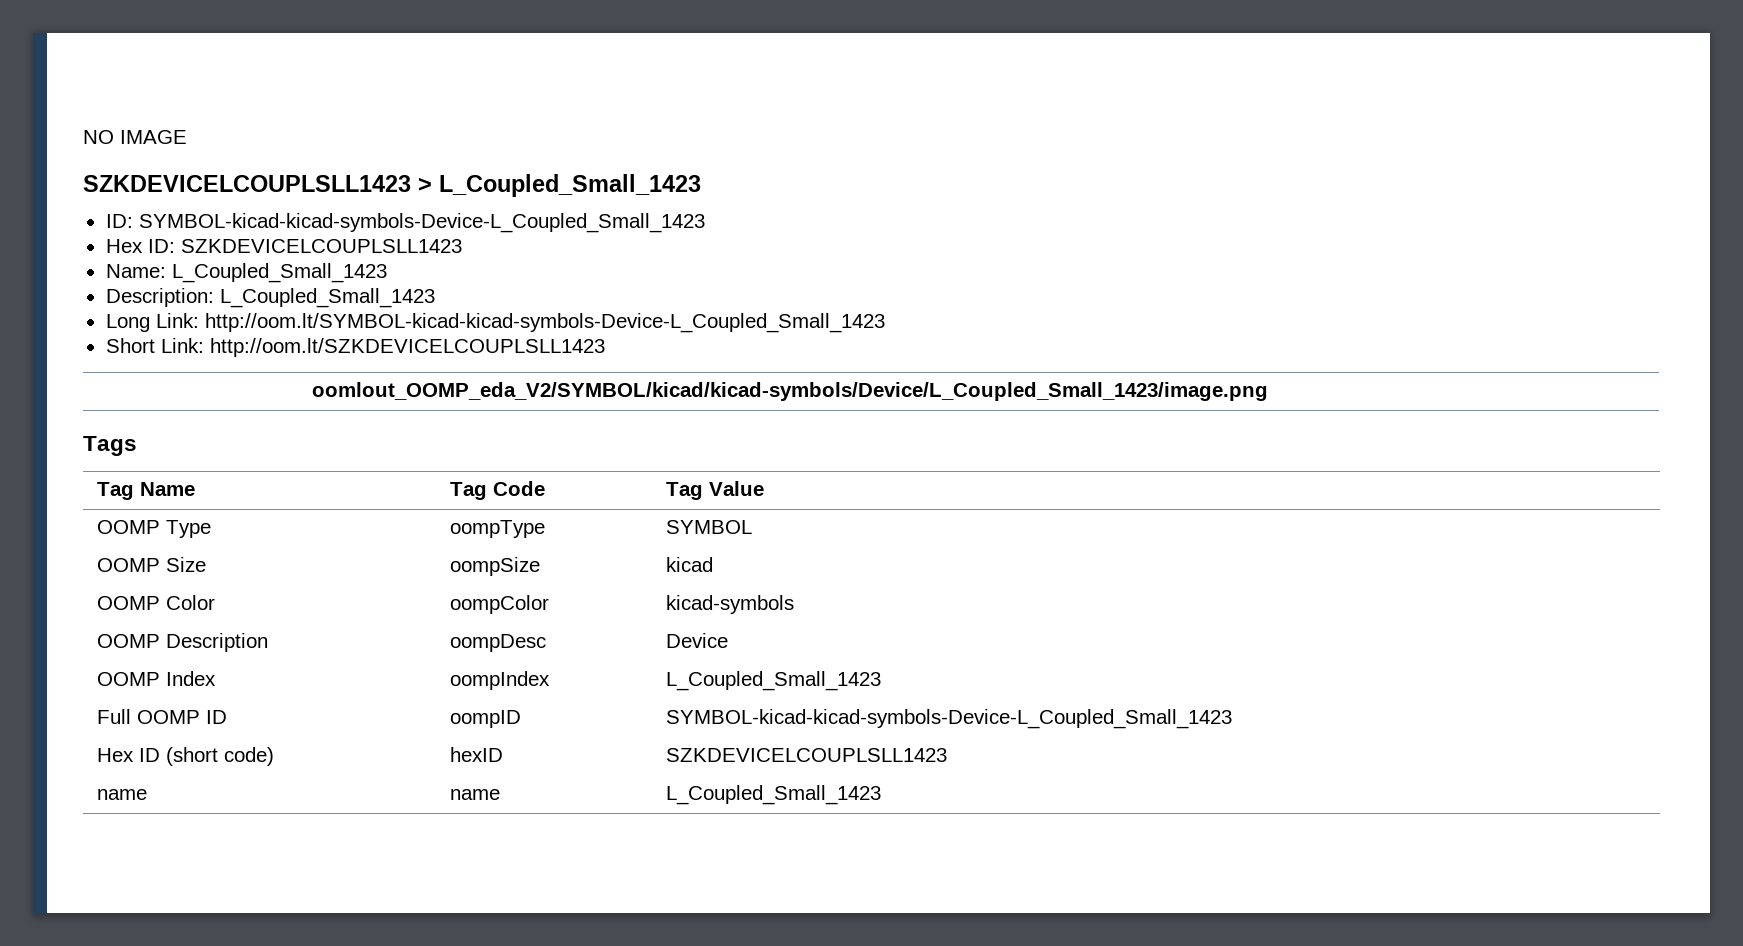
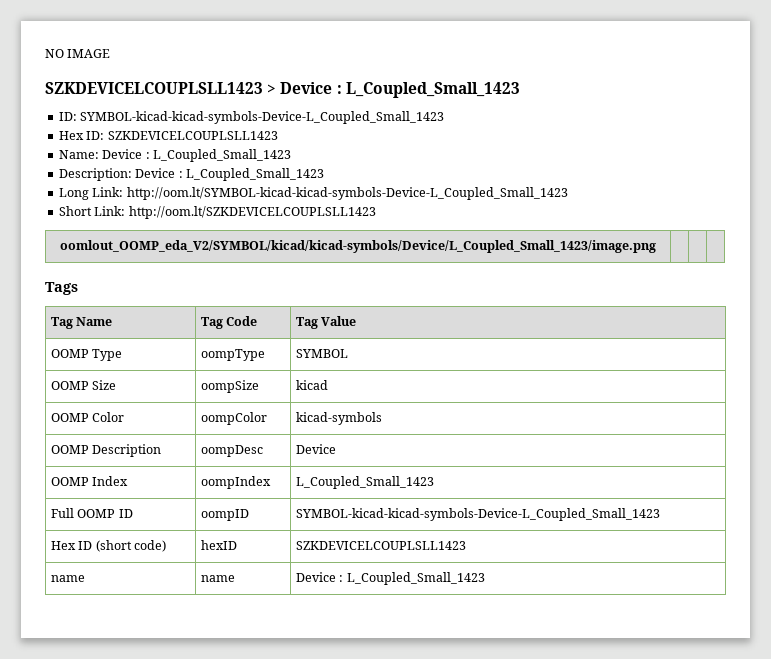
(432, 184) none -> [280,82,342,94] Device :
(166, 271) none -> [102,149,150,159] Device :
(214, 297) none -> [135,168,183,178] Device :
(500, 794) none -> [295,572,344,582] Device :

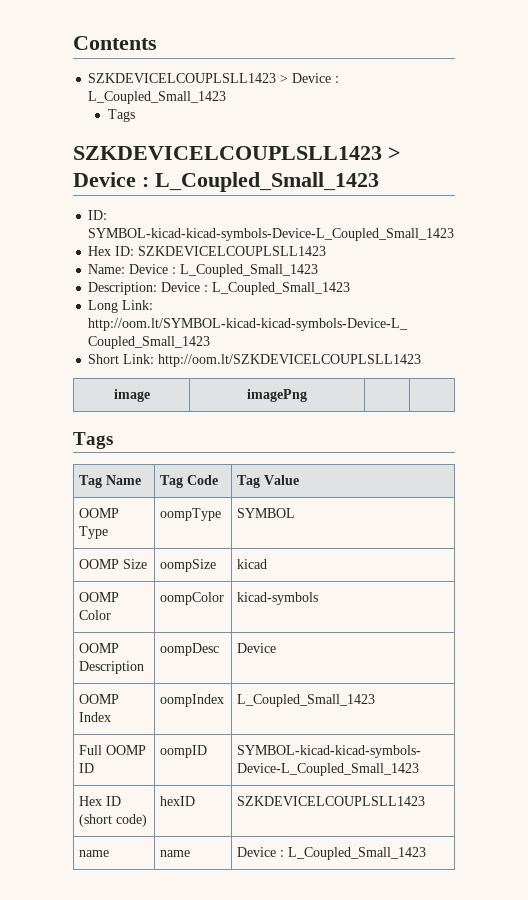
[45,49,111,58] NO IMAGE -> [73,36,157,50] [88,73,340,83] [88,91,227,104] [107,109,135,122] Contents // SZKDEVICELCOUPLSLL1423 > Device : L_Coupled_Small_1423 // Tags
[60,240,656,253] oomlout_OOMP_eda_V2/SYMBOL/kicad/kicad-symbols/Device/L_Coupled_Small_1423/image.png | -> [113,389,150,402] [247,389,307,402] image | imagePng

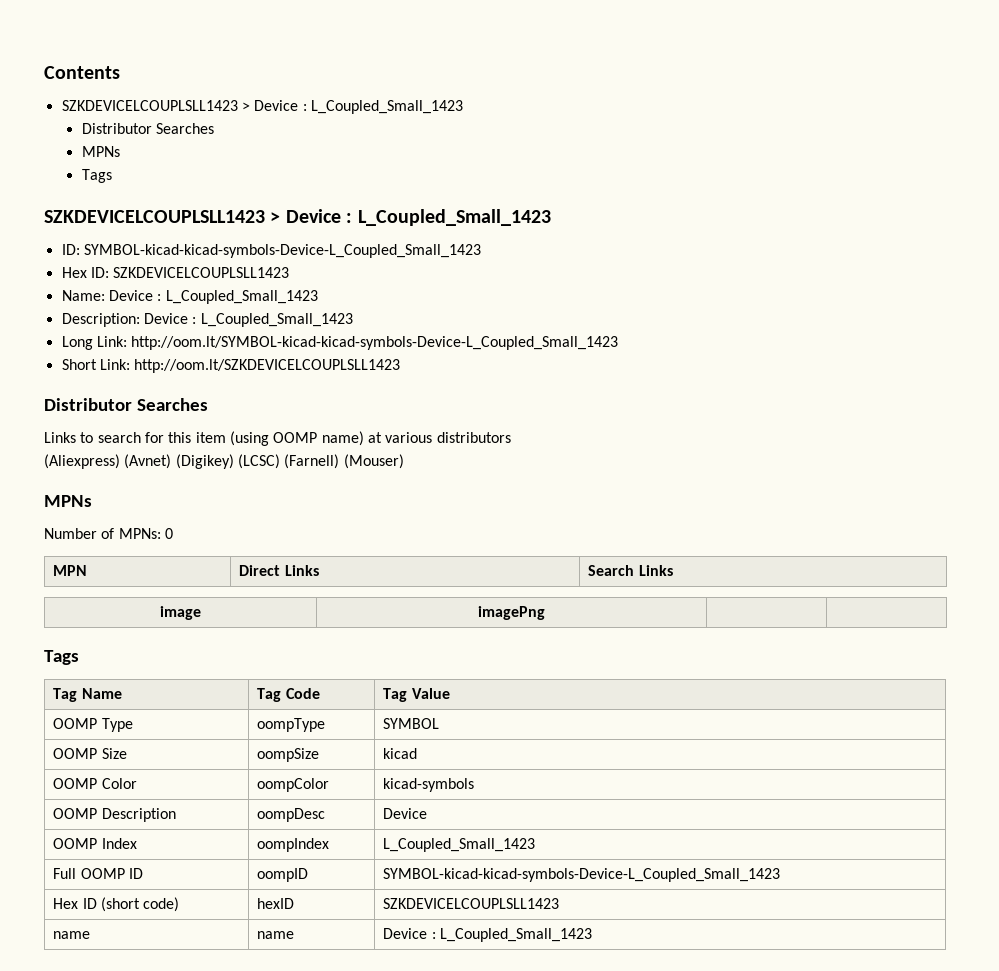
(227, 97) none -> [81,123,214,134] [81,146,120,157] // Distributor Searches // MPNs
(422, 360) none -> [44,398,208,411] [44,431,511,446] [44,454,404,469] [44,495,92,507] [44,528,173,539] [53,565,88,576] [239,565,319,576] [588,565,673,576] // Distributor Searches // Links to search for this item (using OOMP name) at various distributors // (Aliexpress) (Avnet) (Digikey) (LCSC) (Farnell) (Mouser) // MPNs // Number of MPNs: 0 // MPN | Direct Links | Search Links

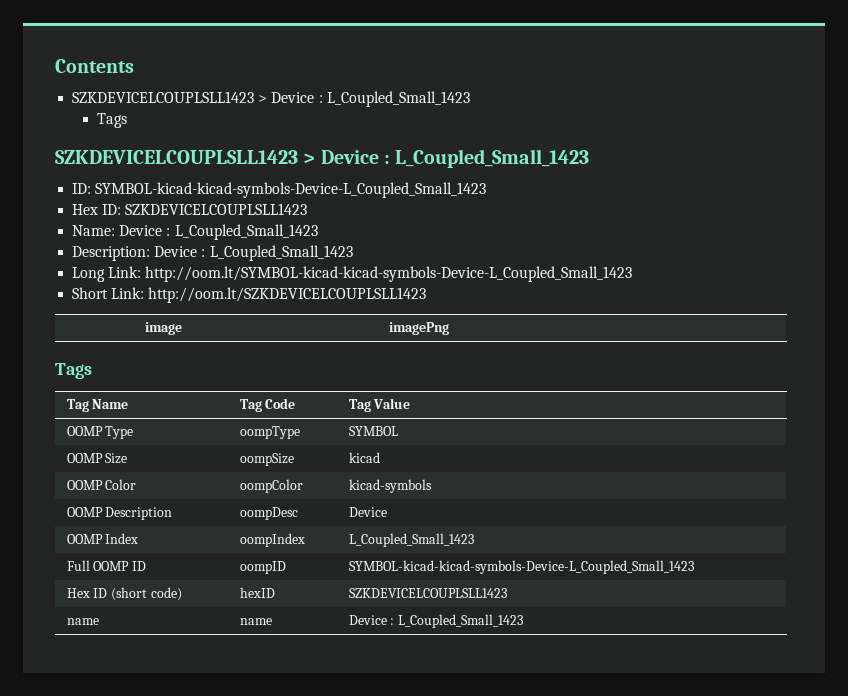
[81,123,214,134] [81,146,120,157] // Distributor Searches // MPNs -> (470, 99) none
[44,398,208,411] [44,431,511,446] [44,454,404,469] [44,495,92,507] [44,528,173,539] [53,565,88,576] [239,565,319,576] [588,565,673,576] // Distributor Searches // Links to search for this item (using OOMP name) at various distributors // (Aliexpress) (Avnet) (Digikey) (LCSC) (Farnell) (Mouser) // MPNs // Number of MPNs: 0 // MPN | Direct Links | Search Links -> (427, 295) none

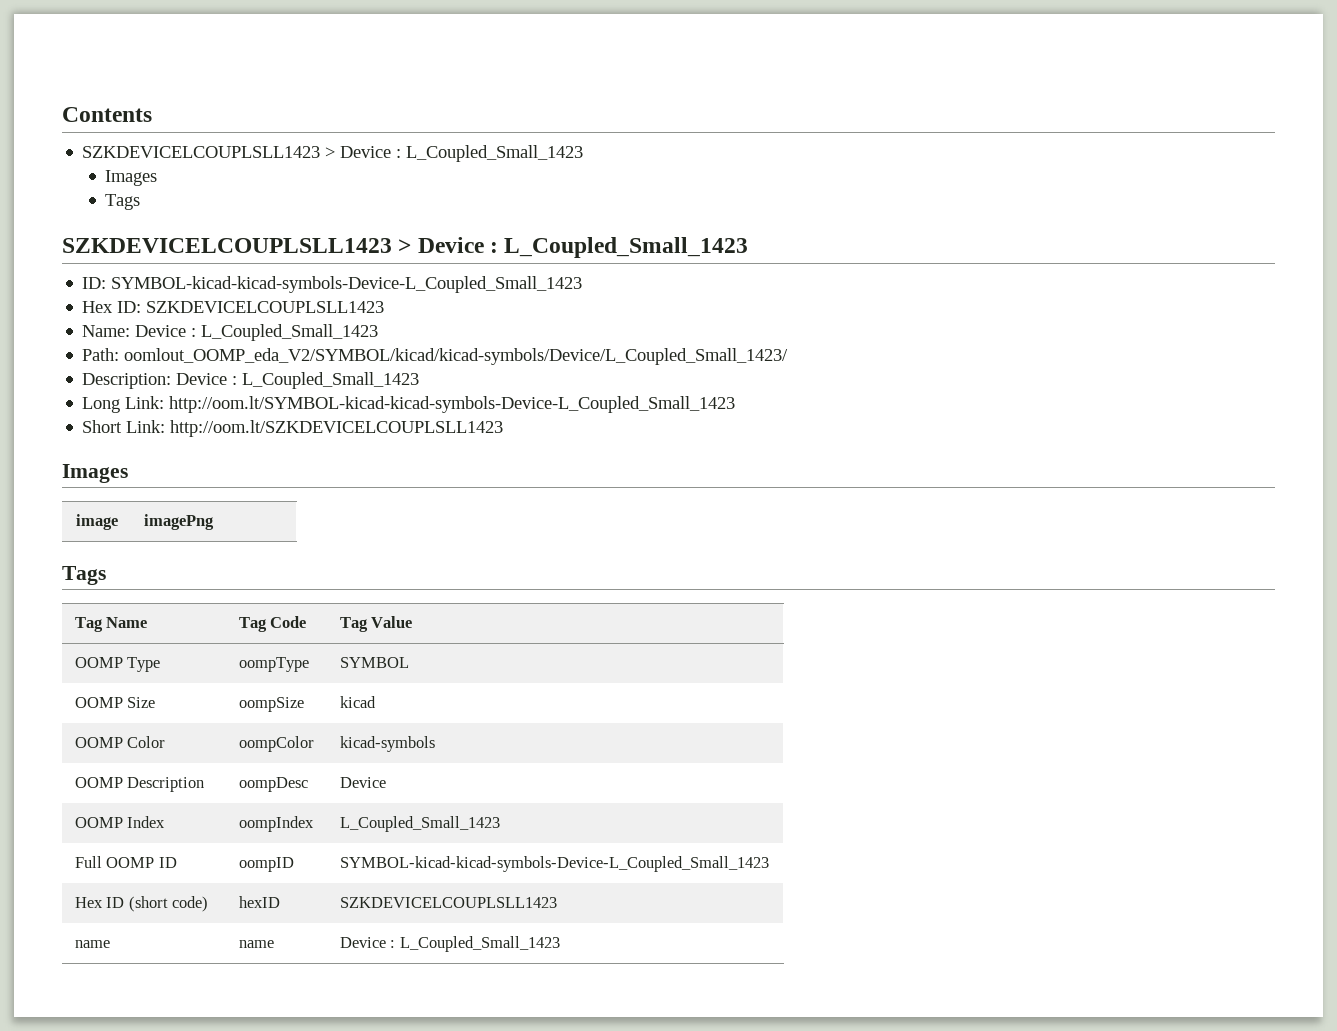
(470, 99) none -> [105,170,158,186] // Images
(318, 232) none -> [82,348,789,365] // Path: oomlout_OOMP_eda_V2/SYMBOL/kicad/kicad-symbols/Device/L_Coupled_Small_1423/
(427, 295) none -> [62,464,128,483] // Images

